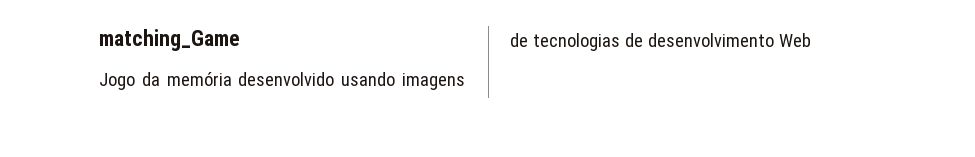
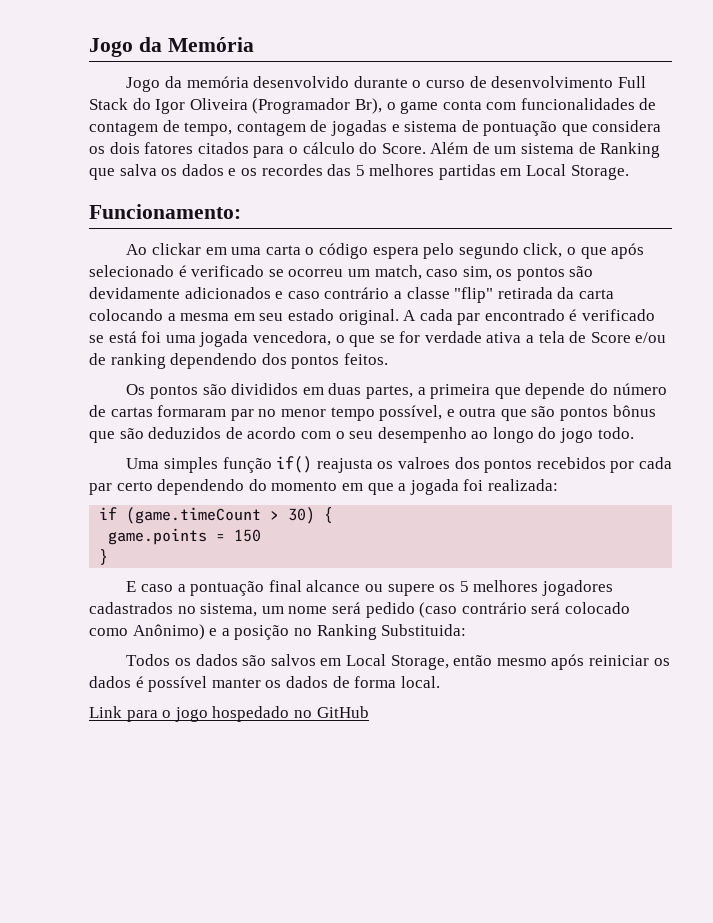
[99,29,240,51] matching_Game -> [89,37,254,57] Jogo da Memória
[341,72,465,90] [510,33,811,51] usando imagens de tecnologias de desenvolvimento Web -> [353,76,646,88] [89,98,657,114] [89,120,662,136] [89,142,661,158] [89,164,629,180] [89,204,241,219] [126,243,645,259] [89,265,594,281] [89,287,614,303] [89,309,656,325] [89,331,667,347] [89,353,388,369] [126,383,667,399] [89,405,656,421] [89,427,634,443] [126,456,672,473] [89,479,558,495] [99,507,334,524] [108,528,262,545] [99,549,109,565] [126,580,613,596] [89,602,630,618] [89,624,467,640] [126,654,670,670] [89,676,440,692] [89,706,369,722] durante o curso de desenvolvimento Full Stack do Igor Oliveira (Programador Br), o game conta com funcionalidades de contagem de tempo, contagem de jogadas e sistema de pontuação que considera os dois fatores citados para o cálculo do Score. Além de um sistema de Ranking que salva os dados e os recordes das 5 melhores partidas em Local Storage. // Funcionamento: // Ao clickar em uma carta o código espera pelo segundo click, o que após selecionado é verificado se ocorreu um match, caso sim, os pontos são devidamente adicionados e caso contrário a classe "flip" retirada da carta colocando a mesma em seu estado original. A cada par encontrado é verificado se está foi uma jogada vencedora, o que se for verdade ativa a tela de Score e/ou de ranking dependendo dos pontos feitos. // Os pontos são divididos em duas partes, a primeira que depende do número de cartas formaram par no menor tempo possível, e outra que são pontos bônus que são deduzidos de acordo com o seu desempenho ao longo do jogo todo. // Uma simples função if() reajusta os valroes dos pontos recebidos por cada par certo dependendo do momento em que a jogada foi realizada: // if (game.timeCount > 30) { // game.points = 150 // } // E caso a pontuação final alcance ou supere os 5 melhores jogadores cadastrados no sistema, um nome será pedido (caso contrário será colocado como Anônimo) e a posição no Ranking Substituida: // Todos os dados são salvos em Local Storage, então mesmo após reiniciar os dados é possível manter os dados de forma local. // Link para o jogo hospedado no GitHub

